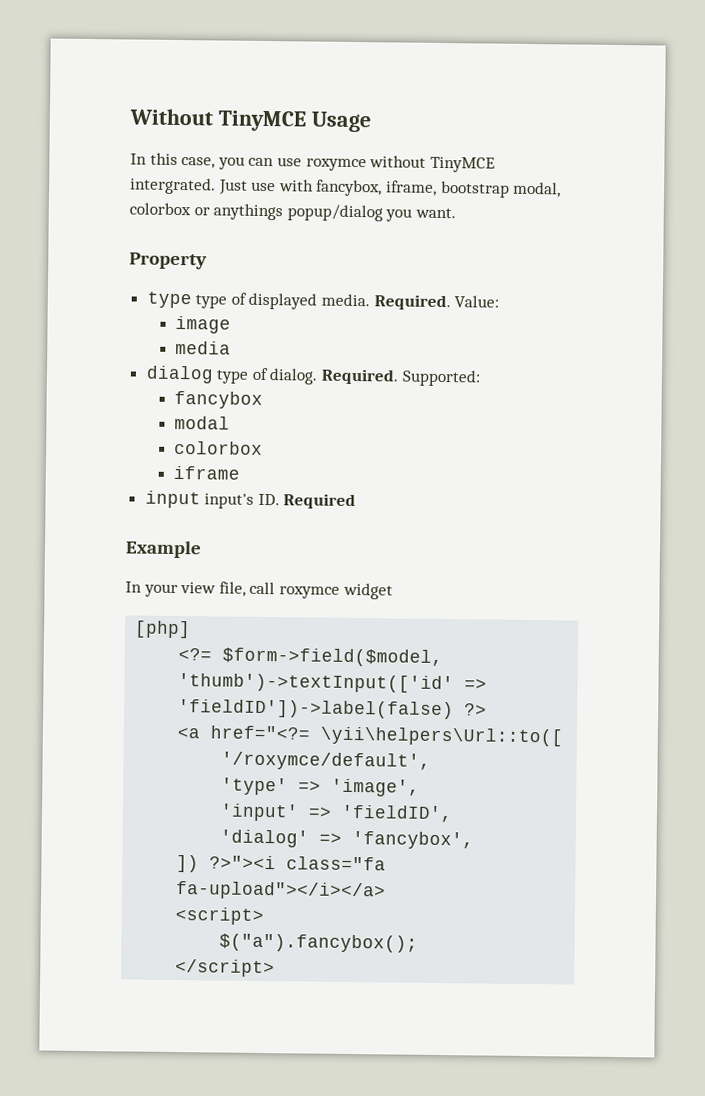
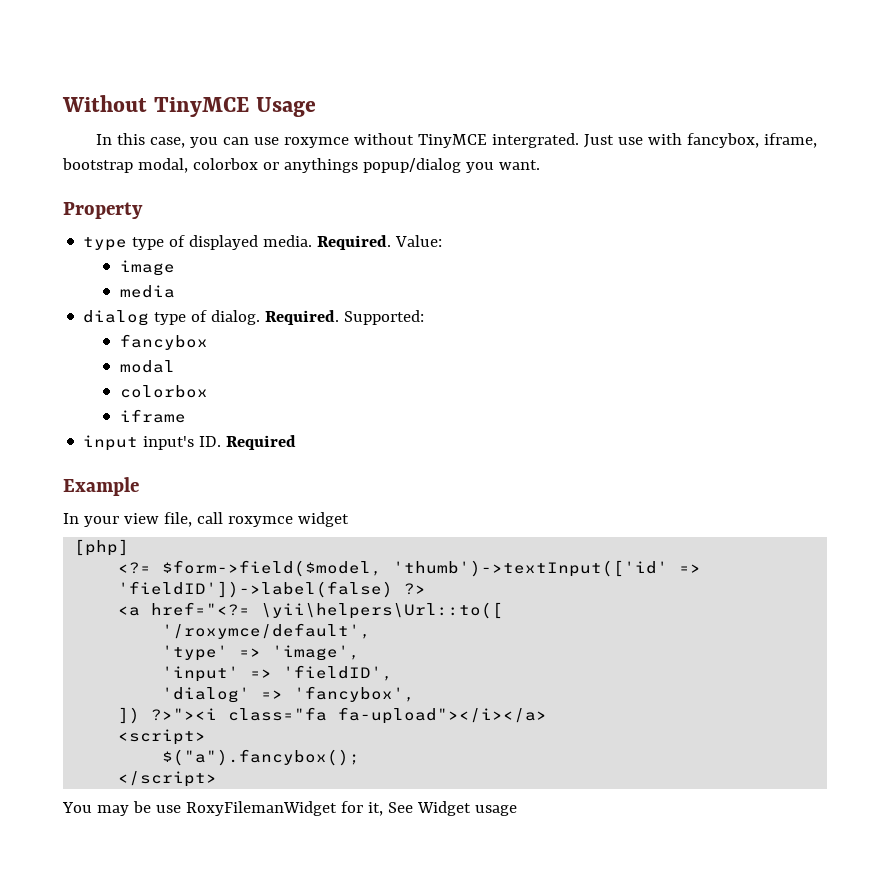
(276, 968) none -> [62,801,517,816] // You may be use RoxyFilemanWidget for it, See Widget usage

